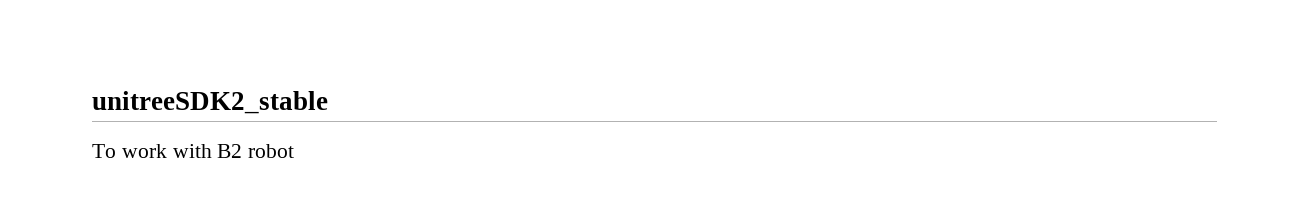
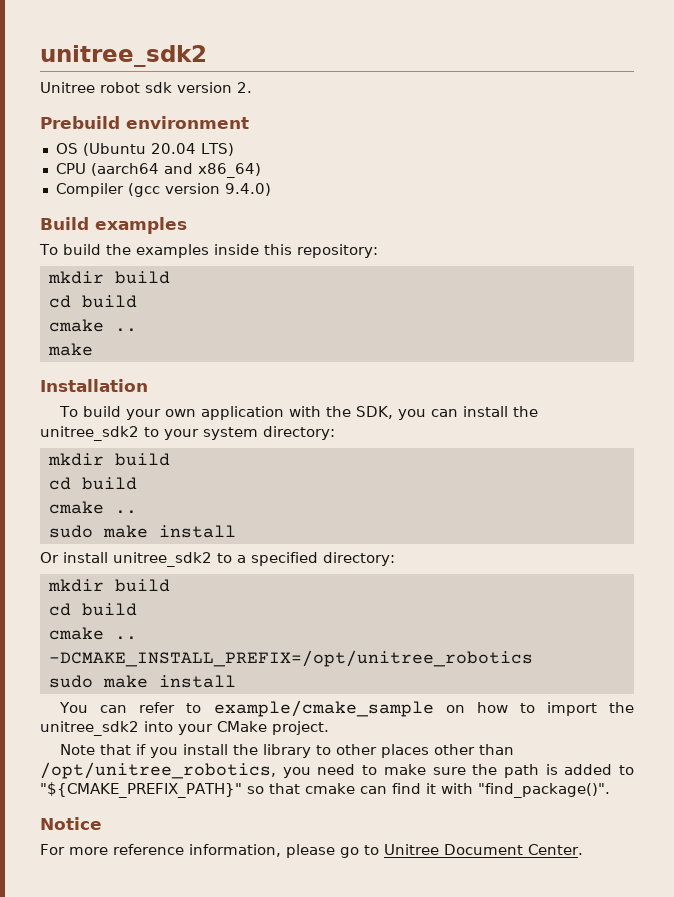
[92,91,328,114] [92,144,295,158] unitreeSDK2_stable // To work with B2 robot -> [40,45,207,67] [40,82,252,93] [40,116,249,129] [55,143,234,156] [55,163,261,178] [55,183,271,197] [40,217,187,234] [39,244,378,258] [47,271,170,284] [48,295,137,308] [48,319,137,332] [47,343,93,356] [40,379,148,392] [59,406,539,420] [40,426,335,441] [47,453,170,466] [48,477,137,490] [48,501,137,514] [48,525,236,538] [40,552,395,567] [47,579,170,592] [48,603,137,616] [48,627,137,640] [48,650,533,667] [48,675,236,688] [59,700,635,717] [40,721,329,736] [60,744,515,758] [40,762,634,779] [40,782,610,798] [40,817,102,830] [40,844,583,858] unitree_sdk2 // Unitree robot sdk version 2. // Prebuild environment // OS (Ubuntu 20.04 LTS) // CPU (aarch64 and x86_64) // Compiler (gcc version 9.4.0) // Build examples // To build the examples inside this repository: // mkdir build // cd build // cmake .. // make // Installation // To build your own application with the SDK, you can install the unitree_sdk2 to your system directory: // mkdir build // cd build // cmake .. // sudo make install // Or install unitree_sdk2 to a specified directory: // mkdir build // cd build // cmake .. -DCMAKE_INSTALL_PREFIX=/opt/unitree_robotics // sudo make install // You can refer to example/cmake_sample on how to import the unitree_sdk2 into your CMake project. // Note that if you install the library to other places other than /opt/unitree_robotics, you need to make sure the path is added to "${CMAKE_PREFIX_PATH}" so that cmake can find it with "find_package()". // Notice // For more reference information, please go to Unitree Document Center.

